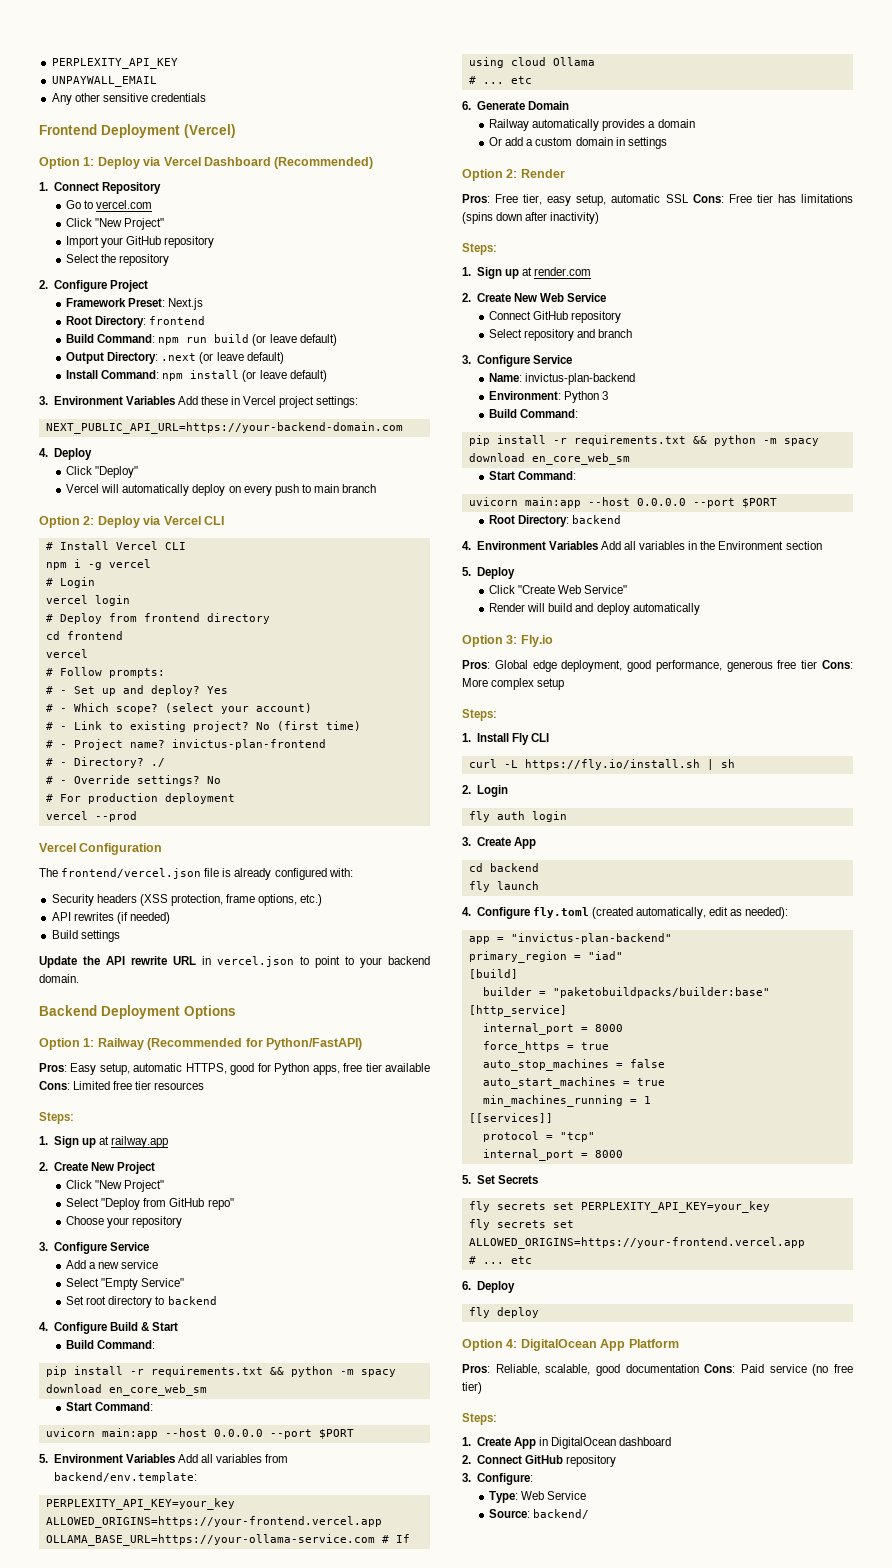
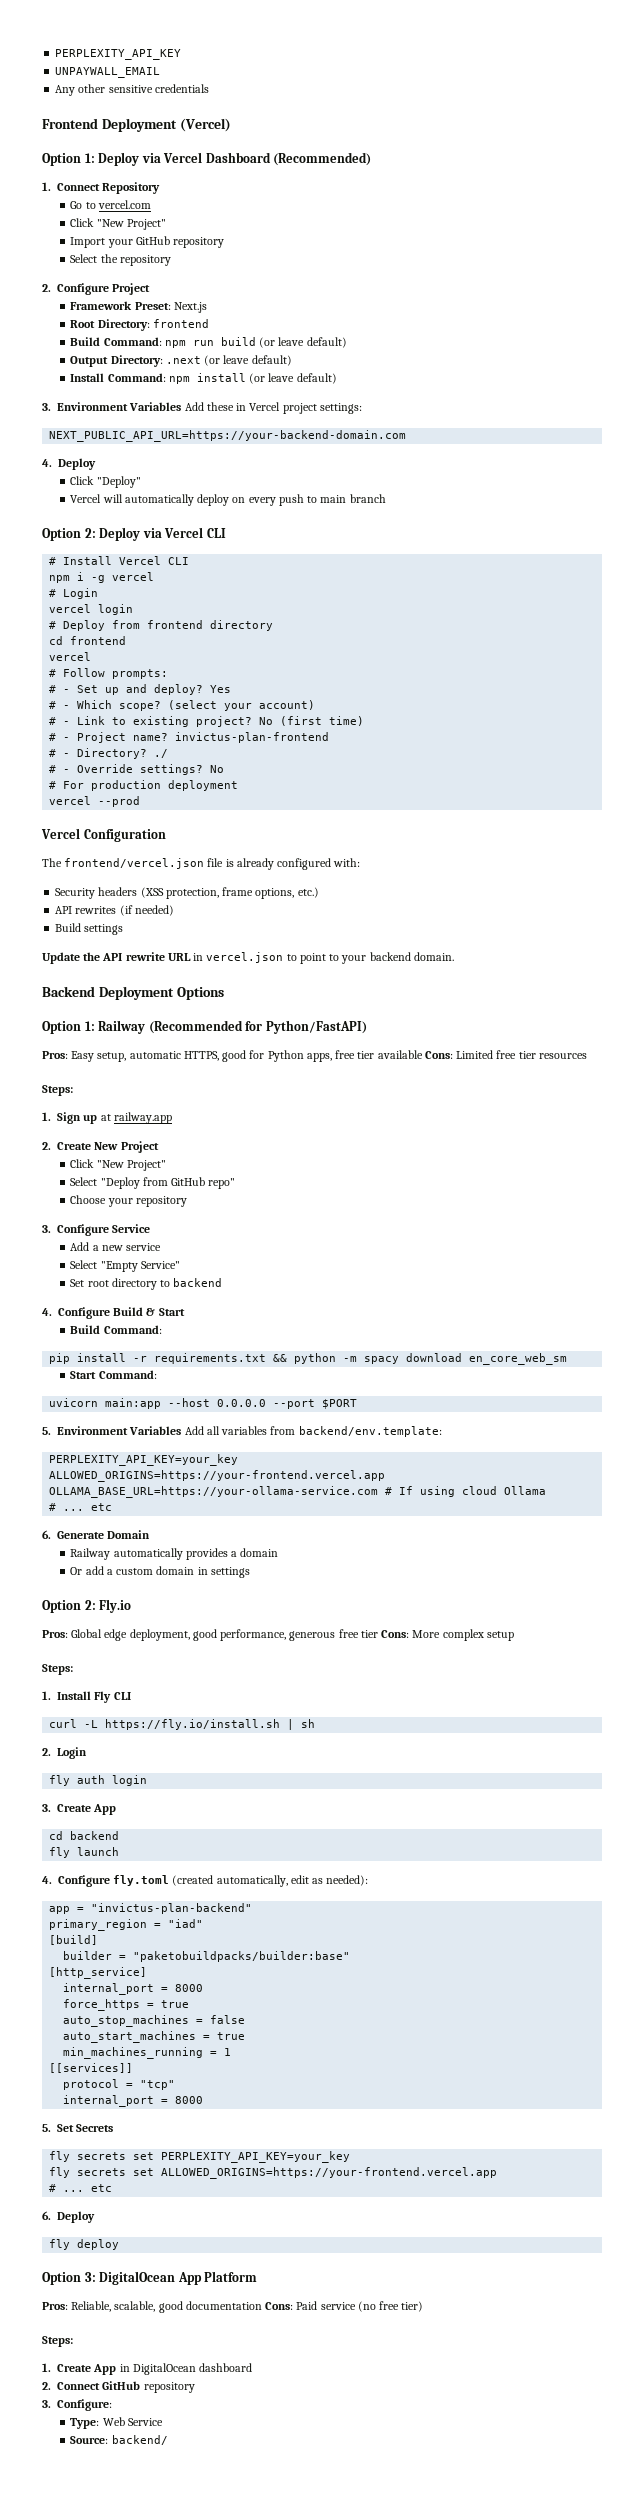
[520,169,565,178] [462,194,853,206] [462,212,600,224] [462,243,497,255] [462,267,592,279] [462,293,607,302] [489,311,622,323] [489,329,633,341] [462,355,572,367] [489,373,636,385] [489,391,609,403] [489,409,579,418] [468,435,819,446] [468,453,630,465] [489,471,577,480] [468,497,777,508] [489,515,622,527] [462,541,822,550] [462,567,515,579] [489,585,628,594] [489,603,700,615] [462,635,518,647] Render // Pros: Free tier, easy setup, automatic SSL Cons: Free tier has limitations (spins down after inactivity) // Steps: // 1. Sign up at render.com // 2. Create New Web Service // Connect GitHub repository // Select repository and branch // 3. Configure Service // Name: invictus-plan-backend // Environment: Python 3 // Build Command: // pip install -r requirements.txt && python -m spacy download en_core_web_sm // Start Command: // uvicorn main:app --host 0.0.0.0 --port $PORT // Root Directory: backend // 4. Environment Variables Add all variables in the Environment section // 5. Deploy // Click "Create Web Service" // Render will build and deploy automatically // Option 3: -> (96, 1605) none
[506,1339,518,1348] 4: -> [84,2272,96,2282] 3:

